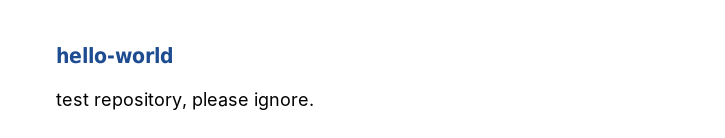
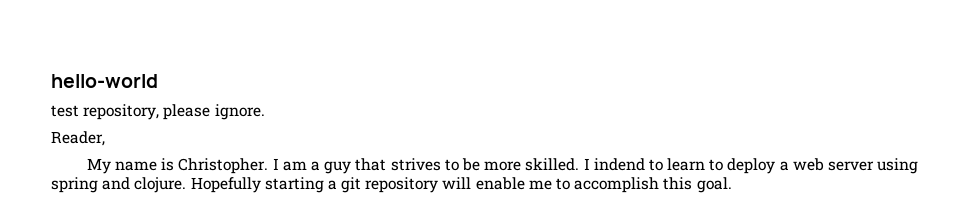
(314, 101) none -> [51,131,105,146] [86,158,919,174] [51,177,732,193] // Reader, // My name is Christopher. I am a guy that strives to be more skilled. I indend to learn to deploy a web server using spring and clojure. Hopefully starting a git repository will enable me to accomplish this goal.

